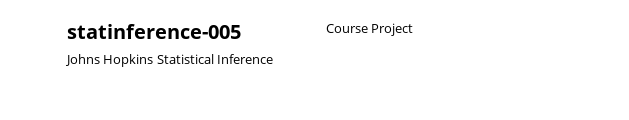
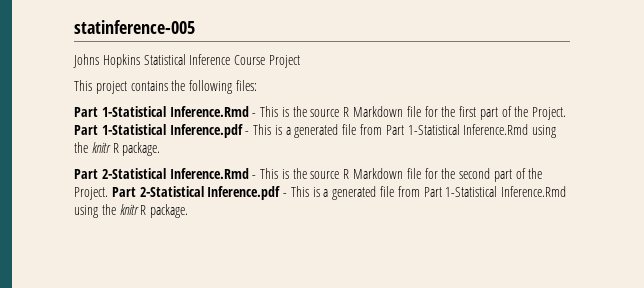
(414, 29) none -> [74,80,257,94] [74,106,567,120] [74,124,557,138] [74,142,161,156] [74,168,543,182] [74,186,567,200] [74,204,189,218] // This project contains the following files: // Part 1-Statistical Inference.Rmd - This is the source R Markdown file for the first part of the Project. Part 1-Statistical Inference.pdf - This is a generated file from Part 1-Statistical Inference.Rmd using the knitr R package. // Part 2-Statistical Inference.Rmd - This is the source R Markdown file for the second part of the Project. Part 2-Statistical Inference.pdf - This is a generated file from Part 1-Statistical Inference.Rmd using the knitr R package.

